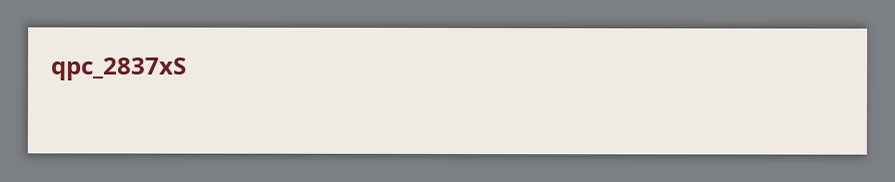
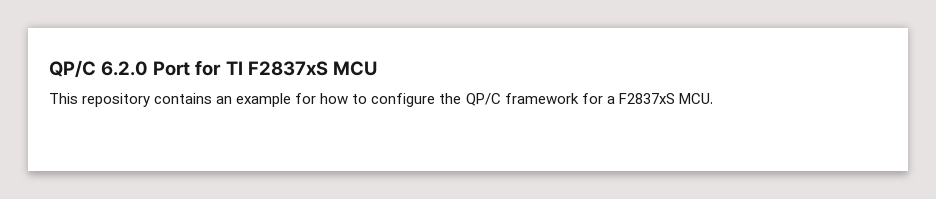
[51,57,187,81] qpc_2837xS -> [49,60,377,78] [49,93,713,107] QP/C 6.2.0 Port for TI F2837xS MCU // This repository contains an example for how to configure the QP/C framework for a F2837xS MCU.

